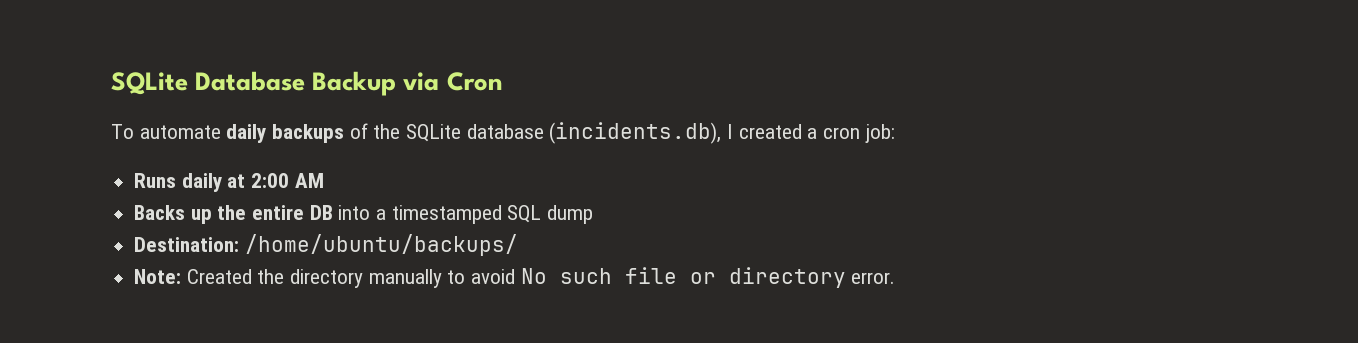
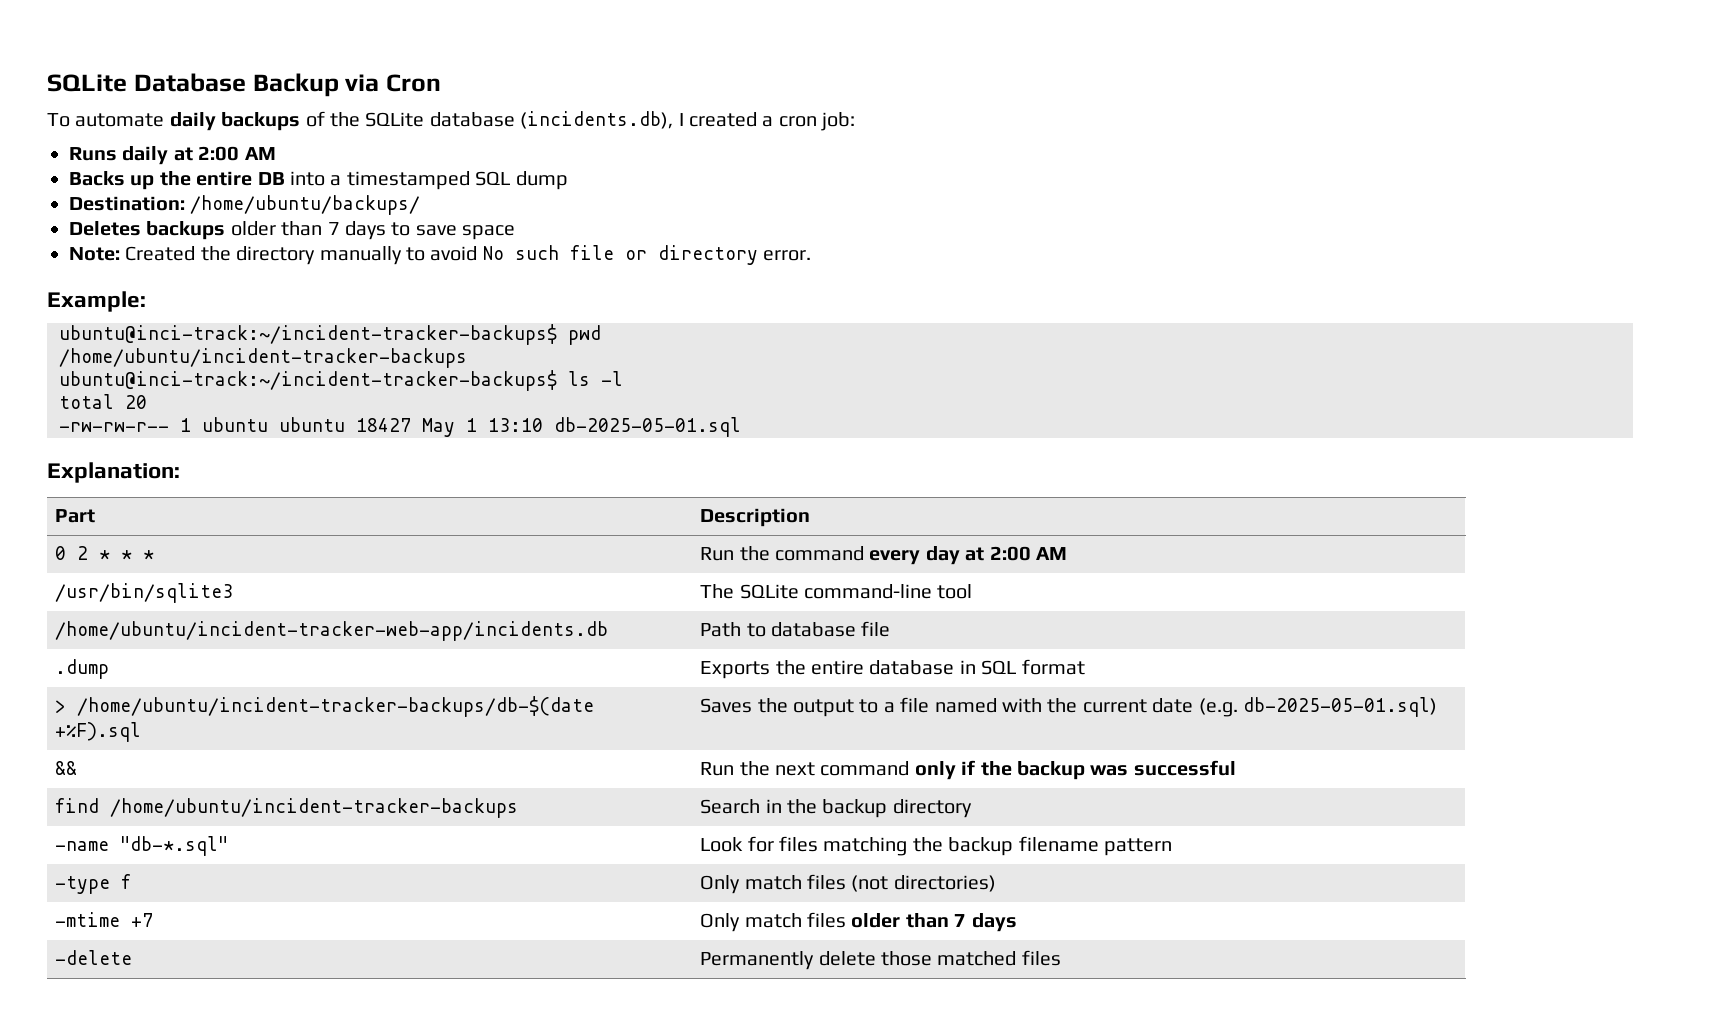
(518, 245) none -> [69,221,516,240] // Deletes backups older than 7 days to save space
(896, 278) none -> [47,291,146,312] [59,324,601,345] [59,348,467,368] [59,370,623,391] [59,394,147,409] [59,417,741,437] [47,462,180,483] [55,509,96,523] [700,508,811,527] [55,546,155,560] [700,546,1067,565] [55,583,234,603] [700,584,973,599] [55,621,609,641] [700,621,891,637] [55,659,110,679] [700,659,1085,679] [55,696,595,717] [55,722,142,742] [700,697,1437,717] [55,761,78,775] [700,760,1236,780] [55,798,519,818] [700,799,972,818] [55,836,229,856] [700,836,1172,856] [55,874,132,894] [700,874,996,894] [55,912,154,927] [700,912,1017,932] [55,950,133,965] [700,950,1061,970] // Example: // ubuntu@inci-track:~/incident-tracker-backups$ pwd // /home/ubuntu/incident-tracker-backups // ubuntu@inci-track:~/incident-tracker-backups$ ls -l // total 20 // -rw-rw-r-- 1 ubuntu ubuntu 18427 May 1 13:10 db-2025-05-01.sql // Explanation: // Part | Description // 0 2 * * * | Run the command every day at 2:00 AM // /usr/bin/sqlite3 | The SQLite command-line tool // /home/ubuntu/incident-tracker-web-app/incidents.db | Path to database file // .dump | Exports the entire database in SQL format // > /home/ubuntu/incident-tracker-backups/db-$(date +%F).sql | Saves the output to a file named with the current date (e.g. db-2025-05-01.sql) // && | Run the next command only if the backup was successful // find /home/ubuntu/incident-tracker-backups | Search in the backup directory // -name "db-*.sql" | Look for files matching the backup filename pattern // -type f | Only match files (not directories) // -mtime +7 | Only match files older than 7 days // -delete | Permanently delete those matched files

